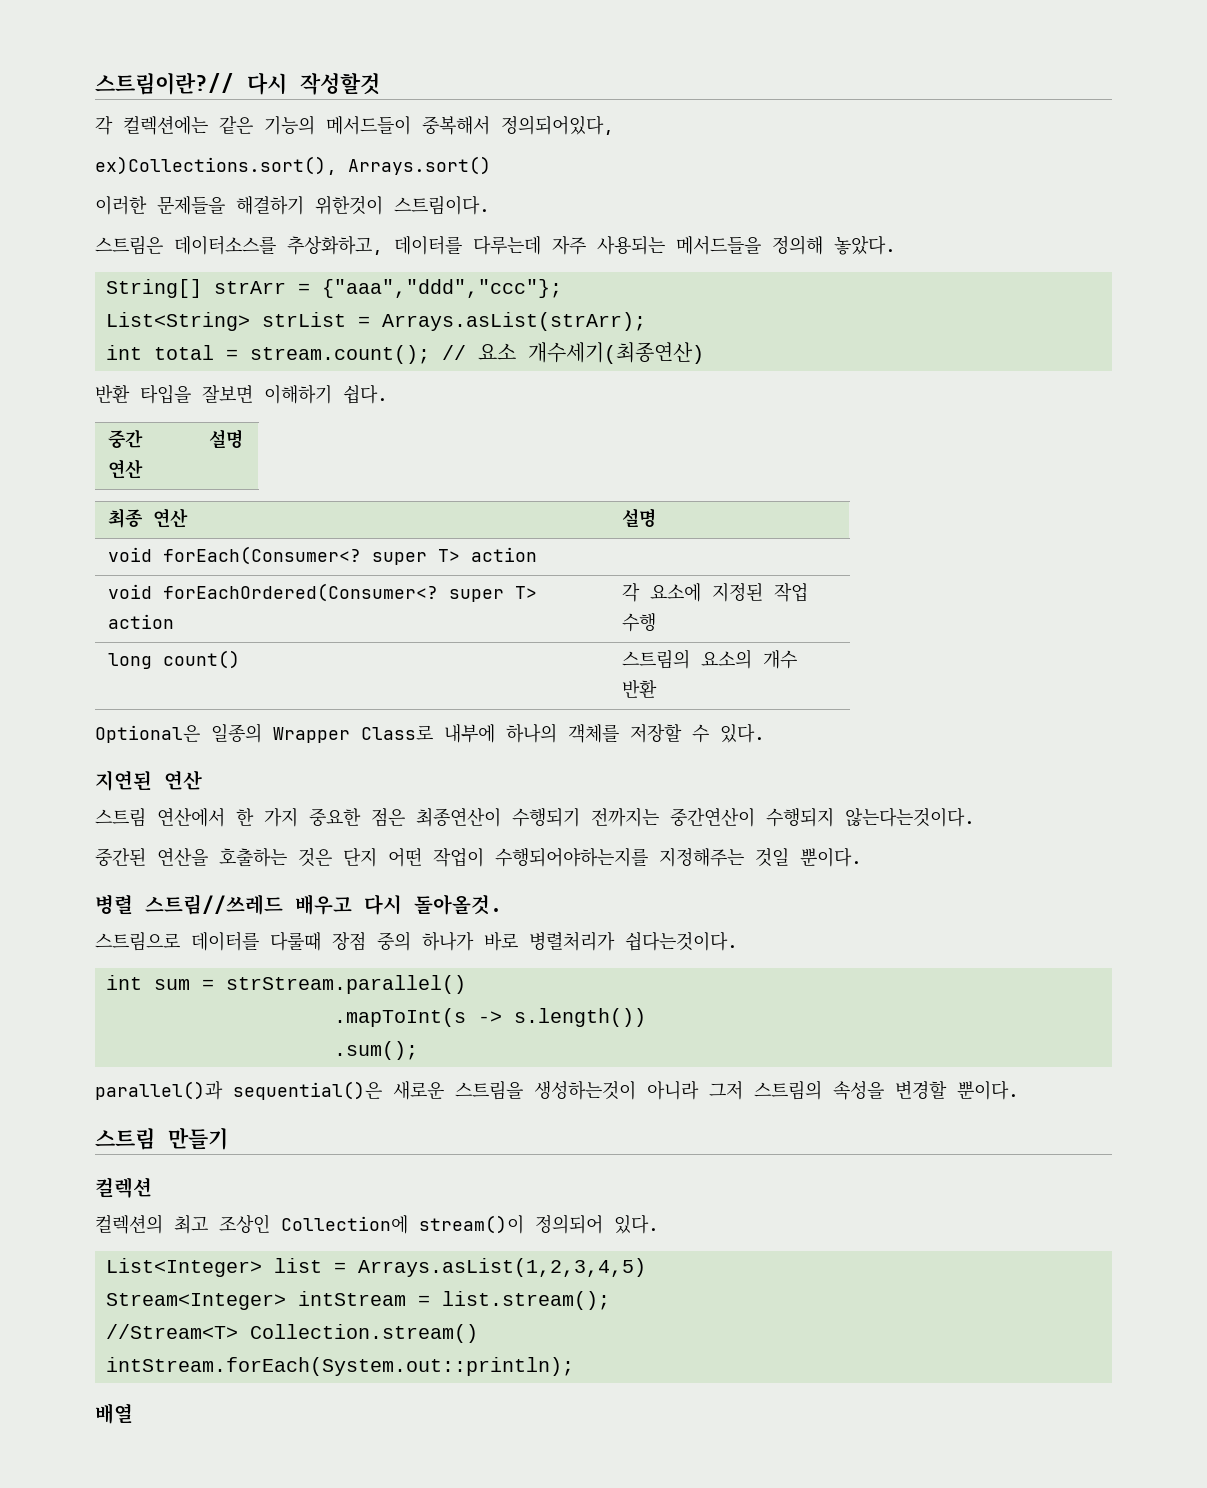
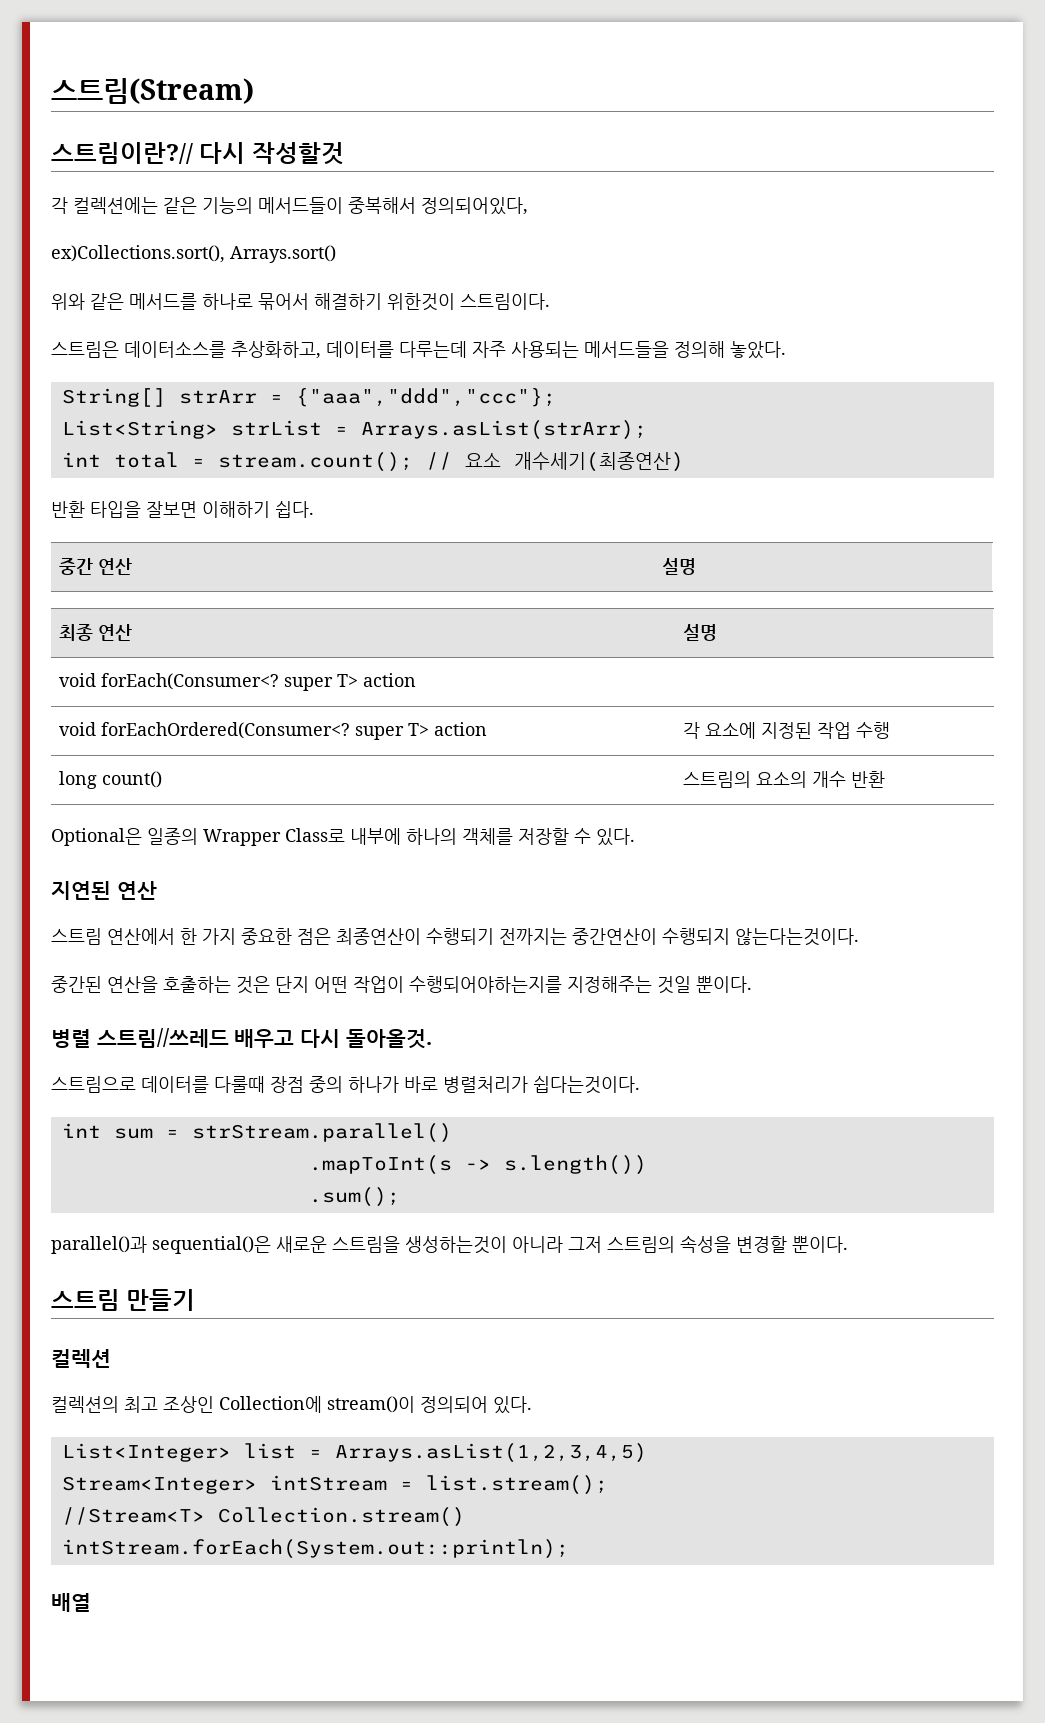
(95, 83) none -> [51,78,254,104] 스트림(Stream) //
[95,196,225,215] 이러한 문제들을 -> [51,293,309,310] 위와 같은 메서드를 하나로 묶어서

